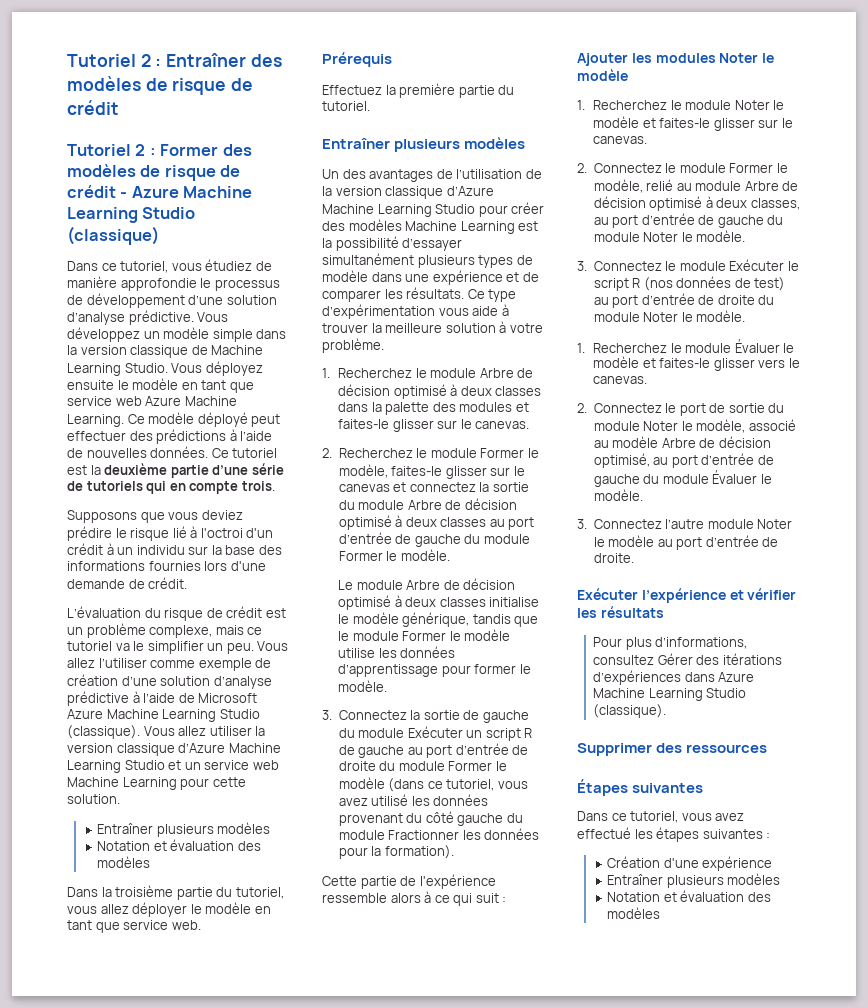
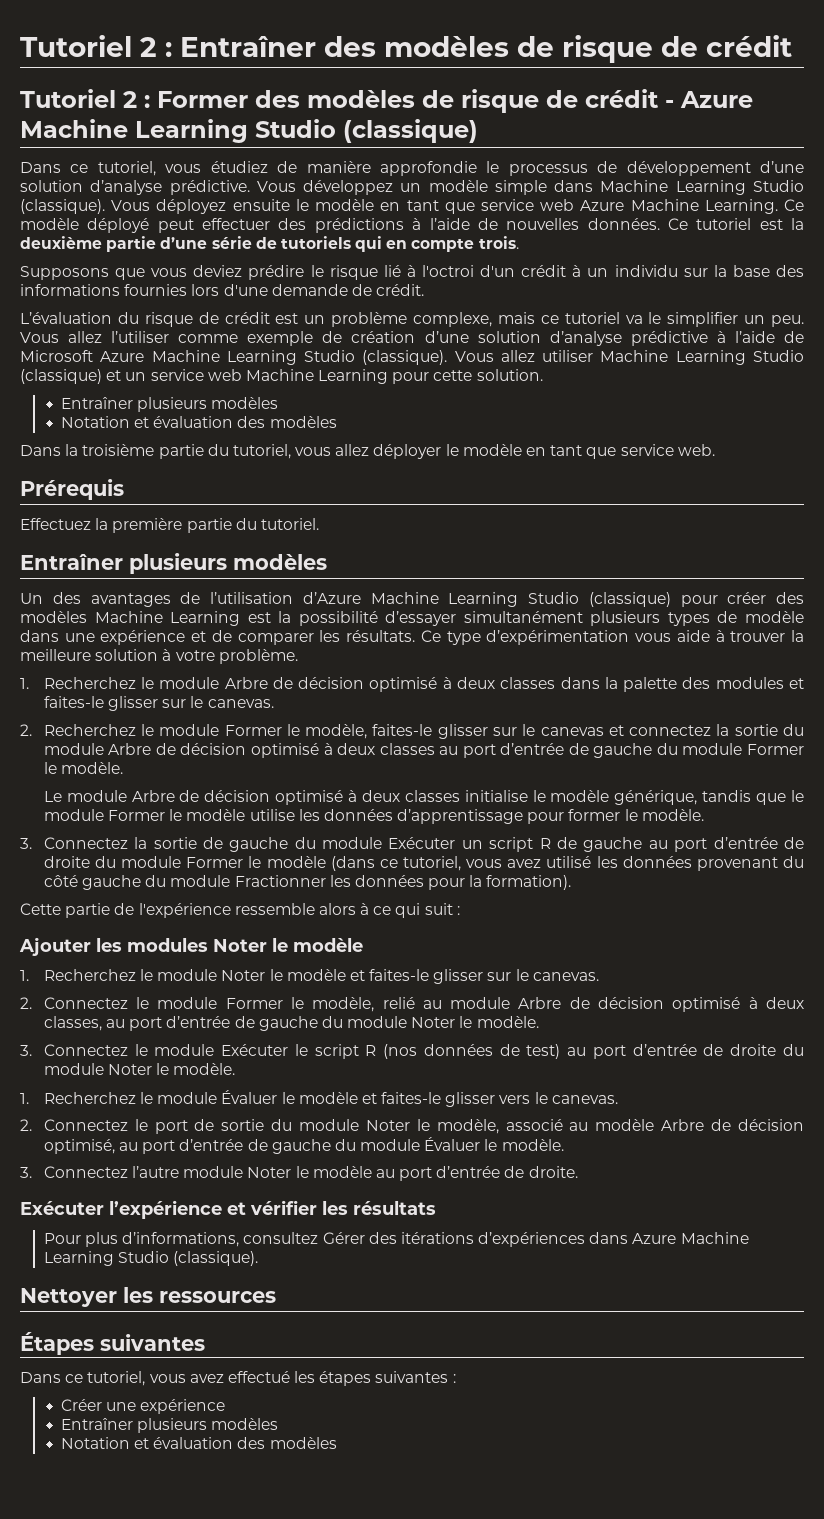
[67,345,264,358] [67,363,168,376] la version classique de Machine Learning Studio. -> [600,180,804,195] [20,199,105,214] Machine Learning Studio (classique).
[255,726,266,736] [67,743,281,756] [67,760,165,773] la version classique d’Azure Machine Learning Studio -> [600,350,804,365] [20,369,102,384] Machine Learning Studio (classique)
[525,169,542,179] [322,186,494,199] [322,204,476,217] de la version classique d’Azure Machine Learning Studio -> [302,592,671,607] d’Azure Machine Learning Studio (classique)
[577,743,683,756] Supprimer des -> [20,1287,153,1307] Nettoyer les
[607,856,699,868] Création d'une -> [60,1399,136,1411] Créer une

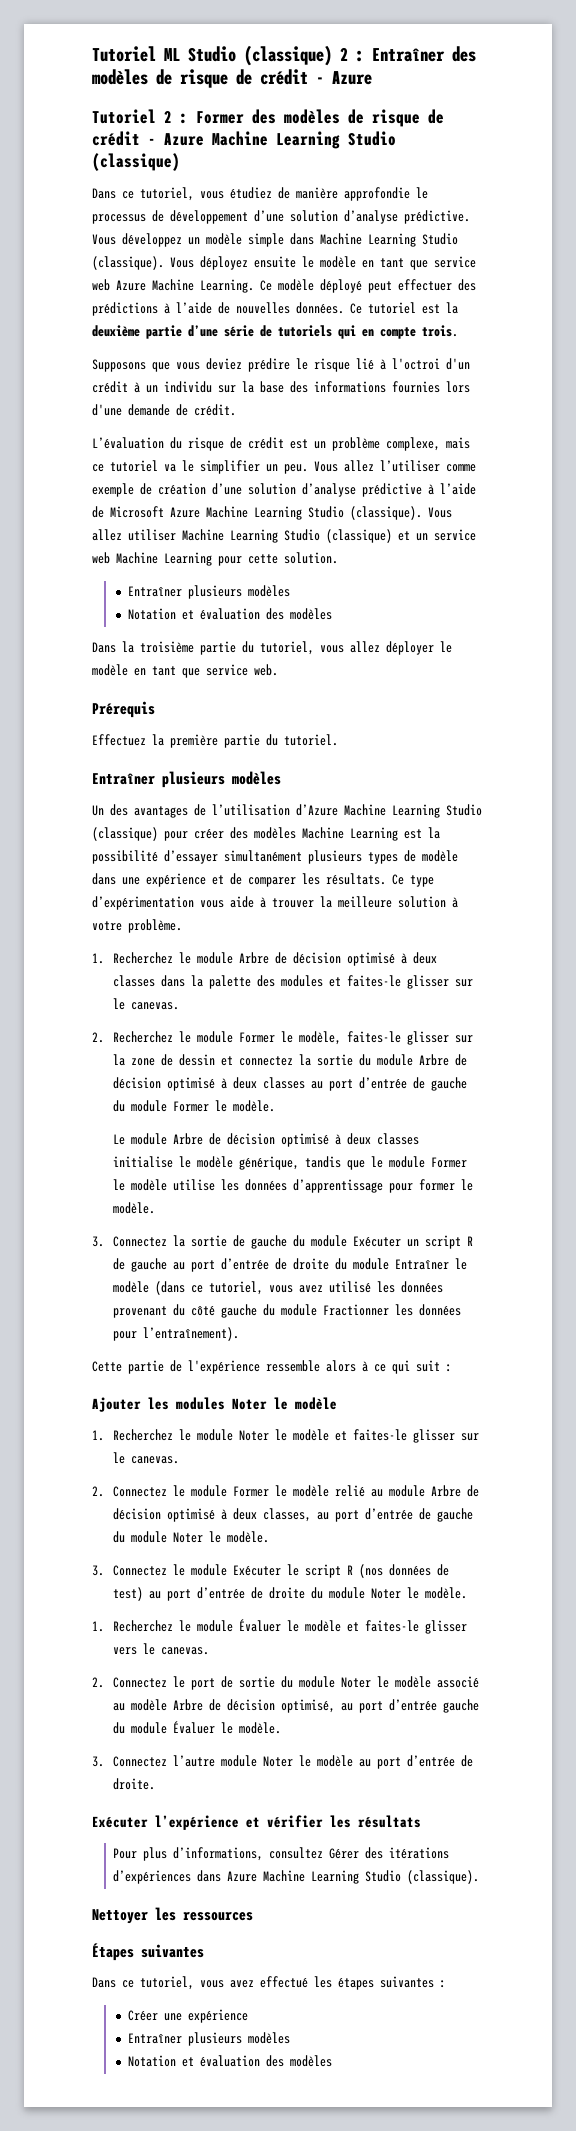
[20,35,132,57] Tutoriel -> [92,45,332,66] Tutoriel ML Studio (classique)
(792, 46) none -> [316,71,372,85] - Azure
[522,724,604,736] le canevas -> [113,1054,216,1066] la zone de dessin
[186,857,244,868] Former -> [395,1259,450,1270] Entraîner
[469,875,572,890] la formation). -> [143,1327,240,1341] l’entraînement).
[312,997,375,1012] modèle, -> [293,1485,330,1497] modèle
[436,1119,499,1134] modèle, -> [395,1676,432,1688] modèle
[247,1139,268,1151] de -> (438, 1705) none

